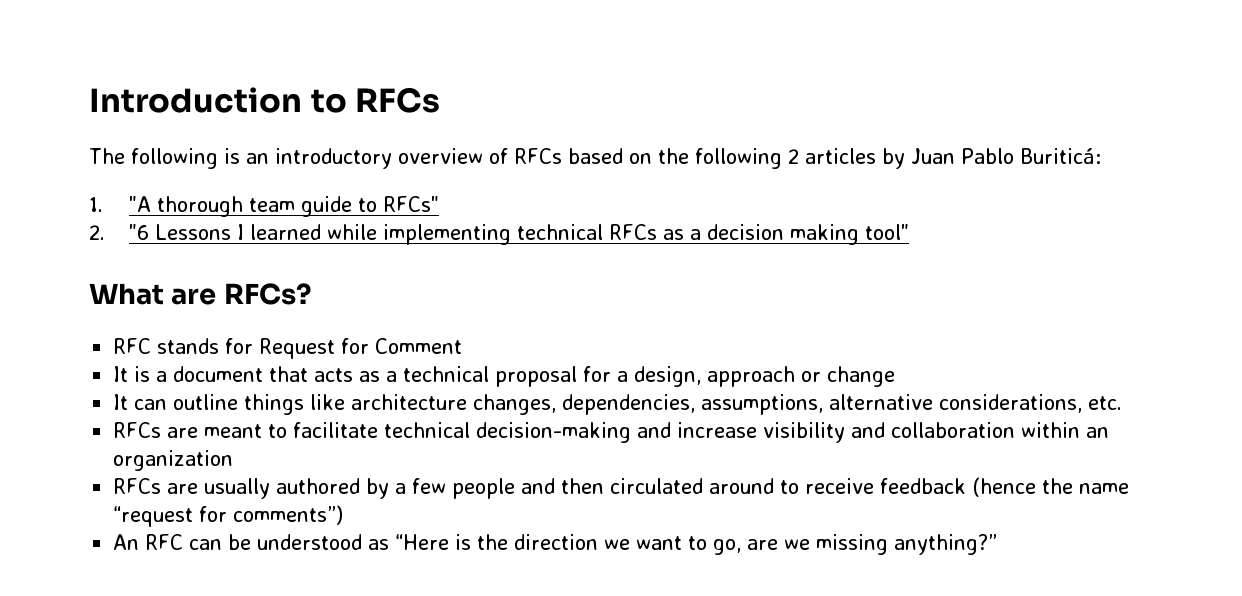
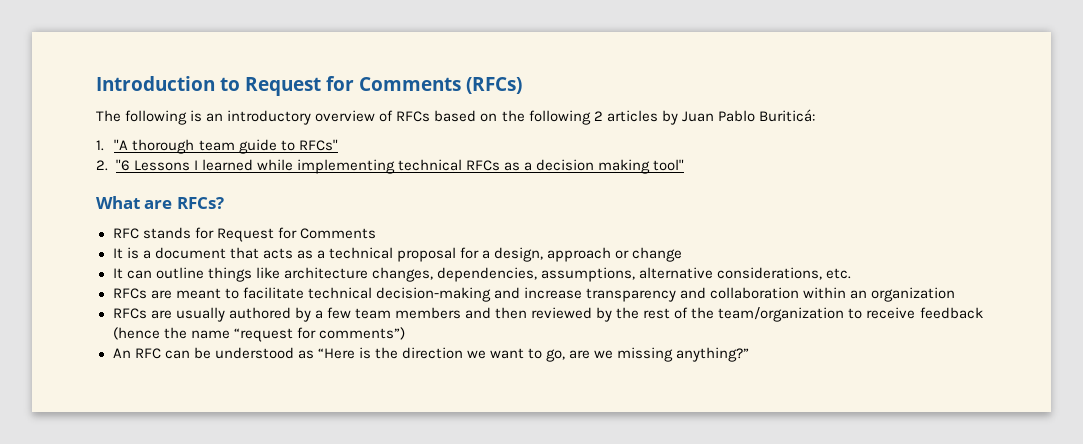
[355,87,441,113] RFCs -> [245,76,522,96] Request for Comments (RFCs)
[375,338,463,354] Comment -> [299,228,376,239] Comments
[763,422,846,443] visibility -> [585,288,676,302] transparency
[452,478,775,499] people and then circulated around -> [354,307,845,322] team members and then reviewed by the rest of the team/organization

